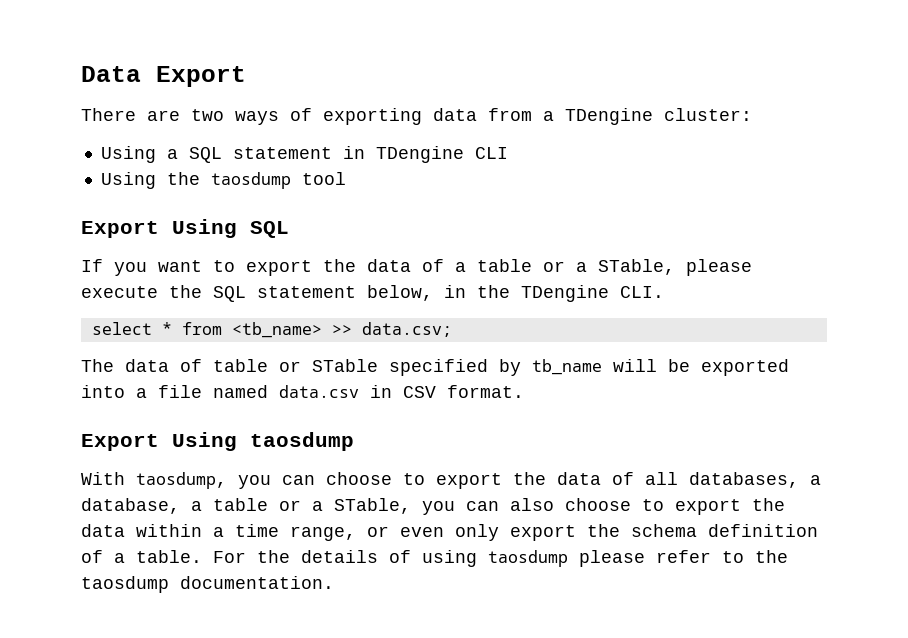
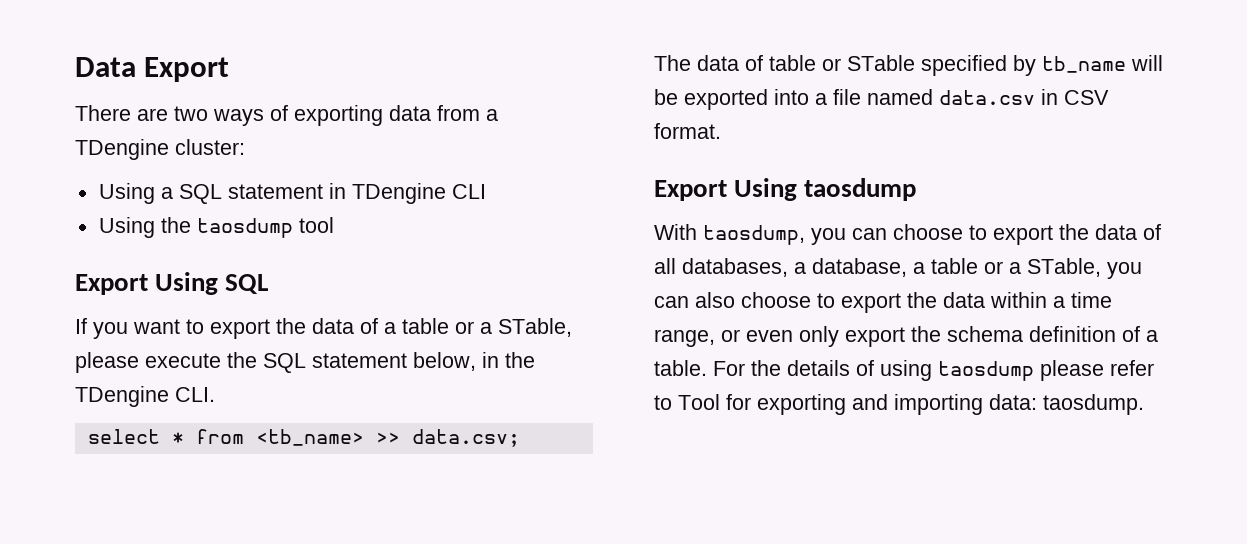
[755,550,788,563] [81,576,334,593] the taosdump documentation. -> [678,394,1144,415] Tool for exporting and importing data: taosdump.

